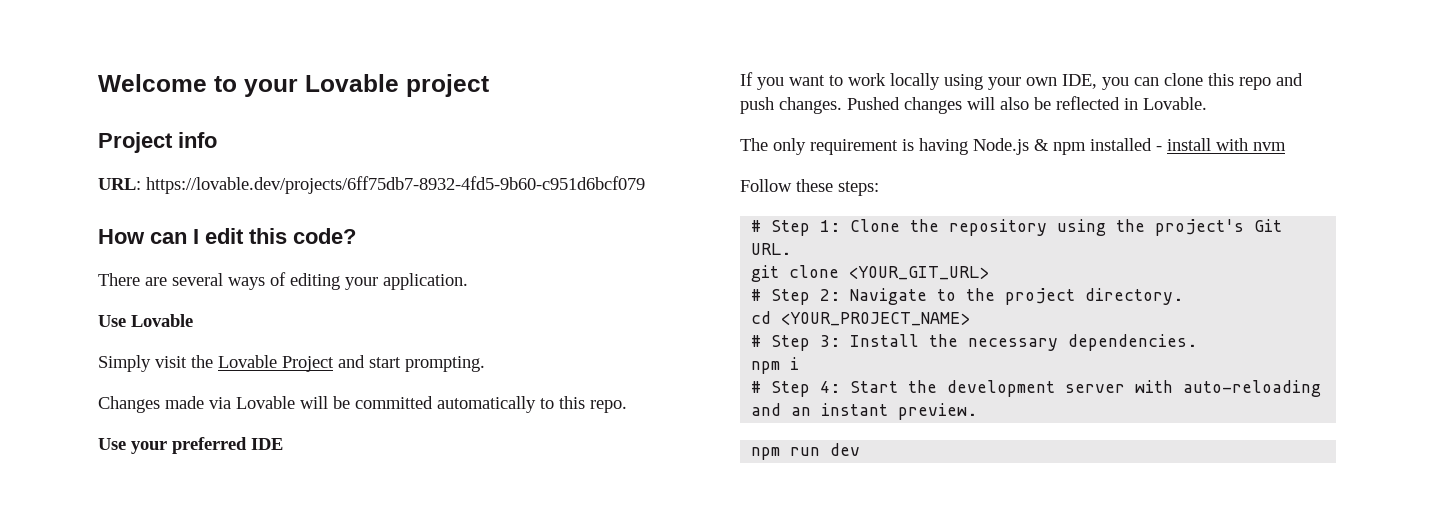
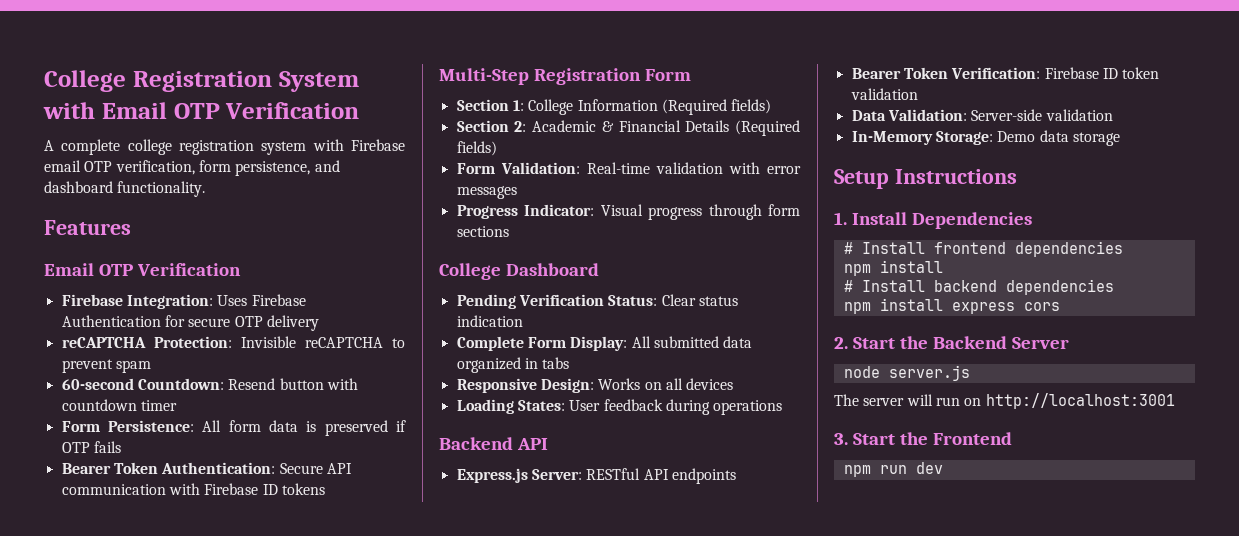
[98,74,489,97] [98,132,217,153] [98,176,645,194] [98,228,356,244] [98,272,468,290] [98,314,193,327] [98,355,485,372] [98,396,627,413] [98,437,283,454] [740,72,1303,90] [740,96,1207,114] [740,138,1286,155] [740,179,879,196] [751,219,1283,236] [751,243,792,255] [751,265,990,282] [751,288,1184,305] [751,311,971,326] [751,334,1198,351] [751,357,800,374] [751,380,1322,397] [751,403,978,420] Welcome to your Lovable project // Project info // URL: https://lovable.dev/projects/6ff75db7-8932-4fd5-9b60-c951d6bcf079 // How can I edit this code? // There are several ways of editing your application. // Use Lovable // Simply visit the Lovable Project and start prompting. // Changes made via Lovable will be committed automatically to this repo. // Use your preferred IDE // If you want to work locally using your own IDE, you can clone this repo and push changes. Pushed changes will also be reflected in Lovable. // The only requirement is having Node.js & npm installed - install with nvm // Follow these steps: // # Step 1: Clone the repository using the project's Git URL. // git clone <YOUR_GIT_URL> // # Step 2: Navigate to the project directory. // cd <YOUR_PROJECT_NAME> // # Step 3: Install the necessary dependencies. // npm i // # Step 4: Start the development server with auto-reloading and an instant preview. -> [44,70,359,92] [43,102,360,119] [44,139,405,155] [44,160,340,176] [44,181,206,197] [44,220,131,235] [44,263,241,276] [61,294,306,309] [61,315,319,331] [61,336,405,348] [61,359,151,373] [61,378,358,390] [61,399,177,411] [61,420,406,436] [61,441,121,453] [61,462,352,474] [61,483,325,495] [439,68,691,85] [456,99,772,115] [456,120,800,136] [456,141,497,156] [456,162,801,174] [456,186,517,199] [456,204,800,220] [456,226,509,237] [439,263,599,280] [456,294,738,309] [456,315,523,327] [456,336,753,351] [456,357,570,373] [456,378,734,393] [456,399,783,415] [439,437,548,450] [456,468,736,484] [851,67,1160,79] [850,88,918,100] [851,109,1113,121] [851,130,1120,146] [834,169,1017,189] [834,212,1032,229] [843,241,1123,257] [843,260,943,276] [843,279,1114,295] [843,298,1060,314] [834,336,1069,349] [843,365,970,381] [834,393,1175,409] [834,432,1012,445] College Registration System with Email OTP Verification // A complete college registration system with Firebase email OTP verification, form persistence, and dashboard functionality. // Features // Email OTP Verification // Firebase Integration: Uses Firebase Authentication for secure OTP delivery // reCAPTCHA Protection: Invisible reCAPTCHA to prevent spam // 60-second Countdown: Resend button with countdown timer // Form Persistence: All form data is preserved if OTP fails // Bearer Token Authentication: Secure API communication with Firebase ID tokens // Multi-Step Registration Form // Section 1: College Information (Required fields) // Section 2: Academic & Financial Details (Required fields) // Form Validation: Real-time validation with error messages // Progress Indicator: Visual progress through form sections // College Dashboard // Pending Verification Status: Clear status indication // Complete Form Display: All submitted data organized in tabs // Responsive Design: Works on all devices // Loading States: User feedback during operations // Backend API // Express.js Server: RESTful API endpoints // Bearer Token Verification: Firebase ID token validation // Data Validation: Server-side validation // In-Memory Storage: Demo data storage // Setup Instructions // 1. Install Dependencies // # Install frontend dependencies // npm install // # Install backend dependencies // npm install express cors // 2. Start the Backend Server // node server.js // The server will run on http://localhost:3001 // 3. Start the Frontend

